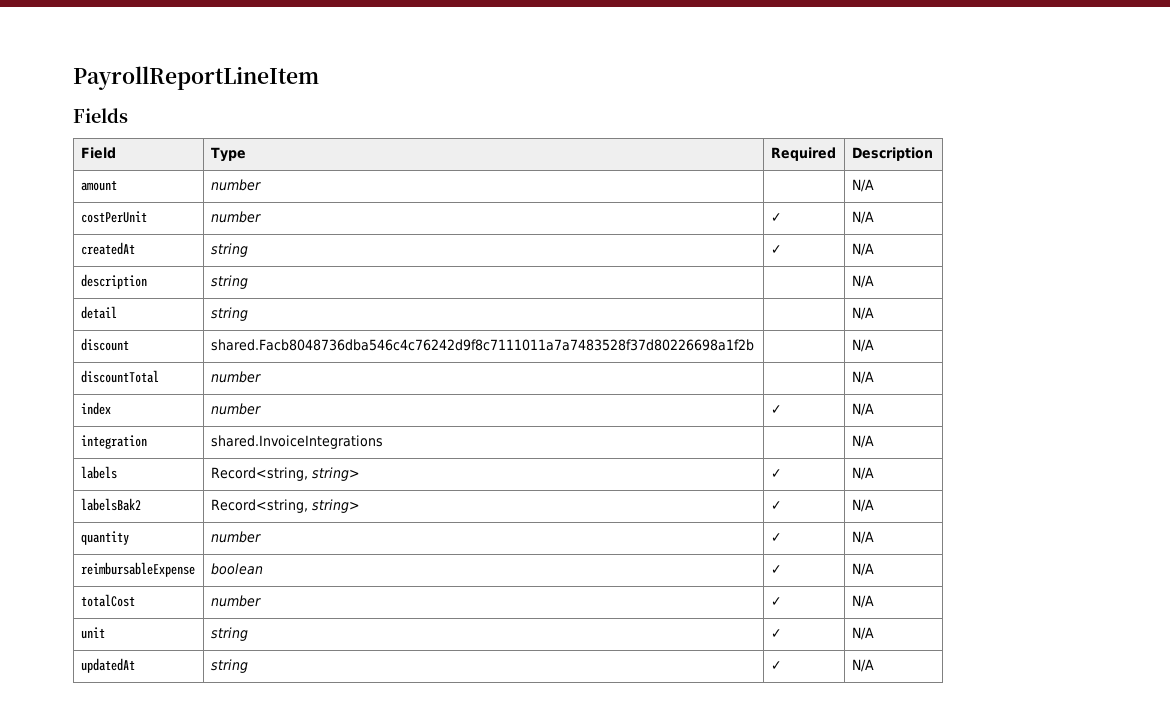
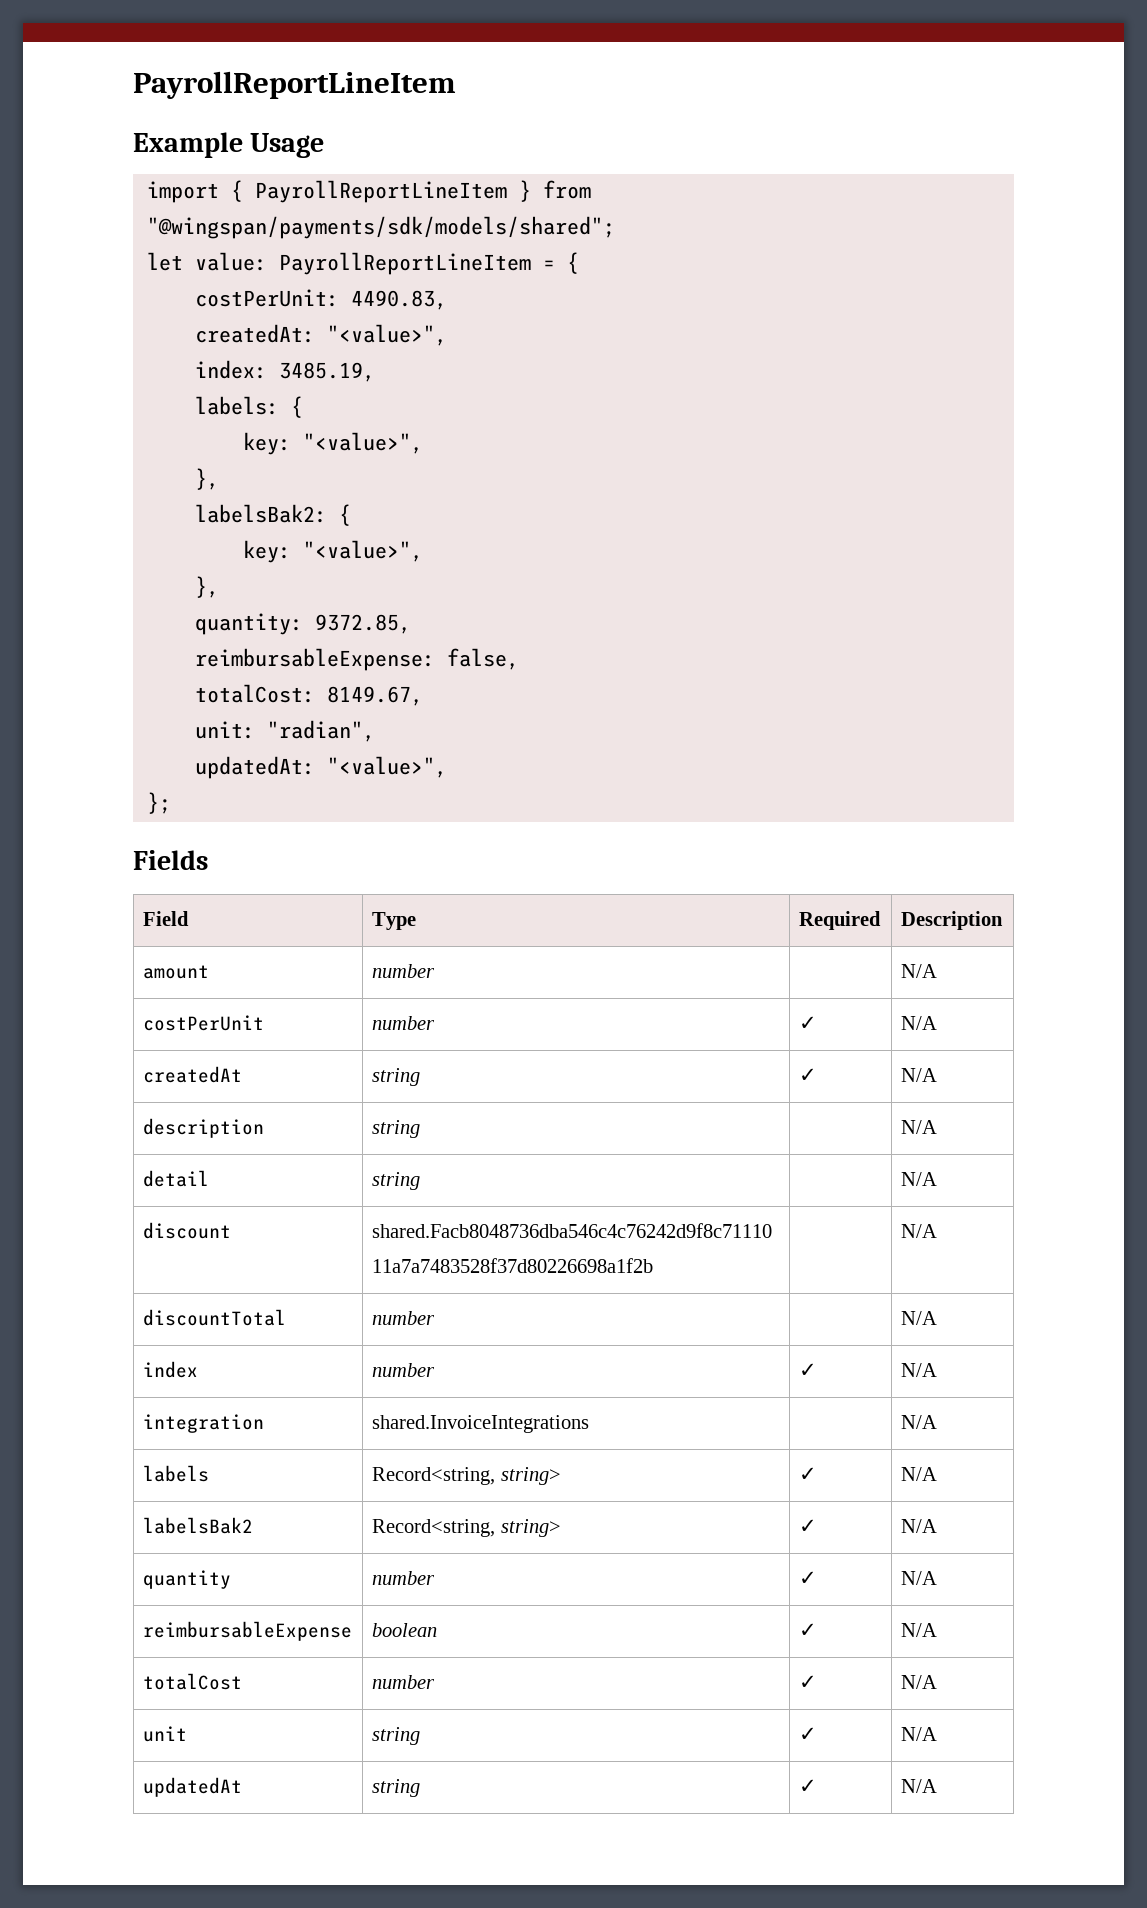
[73,66,319,90] PayrollReportLineItem -> [133,71,456,99] [133,132,325,158] [146,180,591,203] [146,216,615,239] [146,252,579,275] [194,289,447,310] [194,324,447,346] [194,360,375,382] [194,396,303,418] [242,432,423,455] [194,468,219,490] [194,504,351,526] [242,540,423,563] [194,576,219,598] [194,613,411,635] [194,648,519,671] [194,684,423,706] [194,720,375,742] [194,756,447,779] [146,792,171,814] PayrollReportLineItem // Example Usage // import { PayrollReportLineItem } from "@wingspan/payments/sdk/models/shared"; // let value: PayrollReportLineItem = { // costPerUnit: 4490.83, // createdAt: "<value>", // index: 3485.19, // labels: { // key: "<value>", // }, // labelsBak2: { // key: "<value>", // }, // quantity: 9372.85, // reimbursableExpense: false, // totalCost: 8149.67, // unit: "radian", // updatedAt: "<value>", // };

